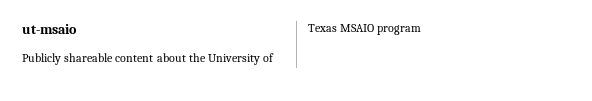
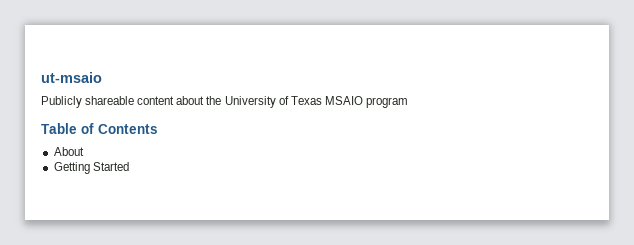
(422, 30) none -> [41,123,158,134] [53,147,84,156] [53,162,129,174] // Table of Contents // About // Getting Started

